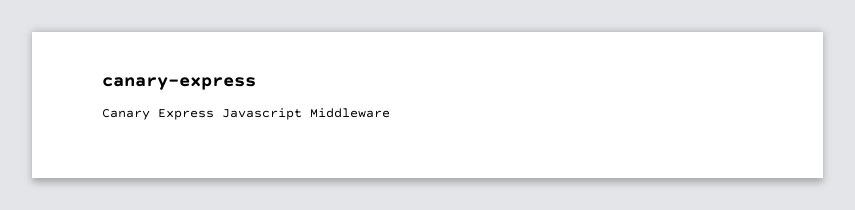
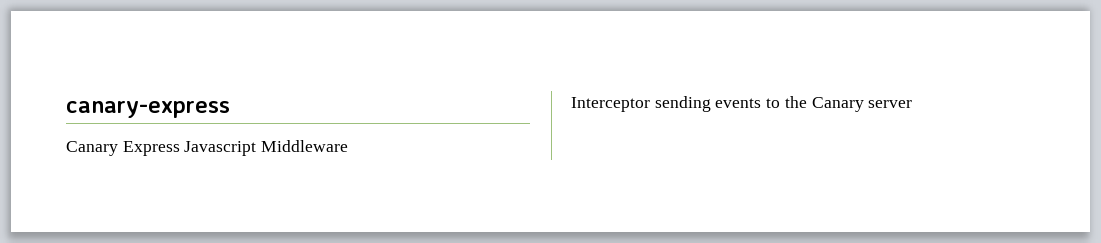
(390, 113) none -> [571,96,913,112] // Interceptor sending events to the Canary server

